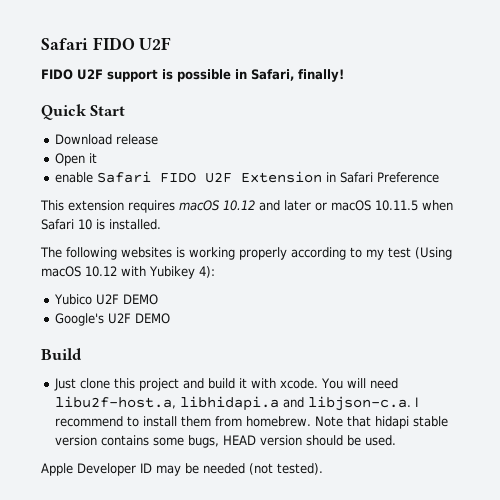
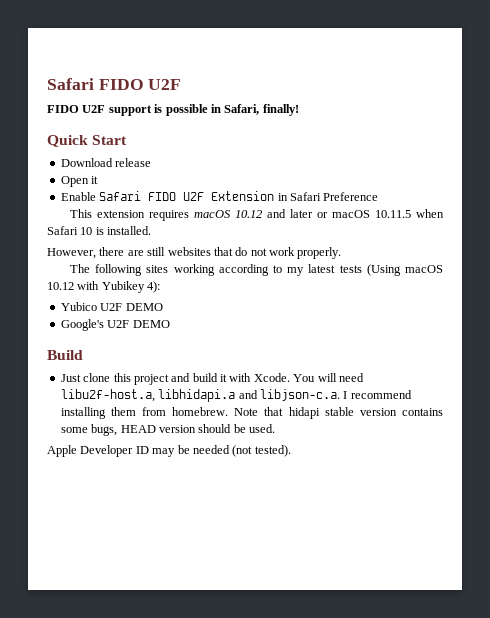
[54,172,93,183] enable -> [60,192,96,201] Enable
[40,247,287,260] The following websites is working properly -> [47,247,342,259] [69,264,215,276] However, there are still websites that do not work properly. // The following sites working
[388,247,411,258] test -> [308,264,362,273] latest tests
[279,378,318,389] xcode. -> [253,373,290,382] Xcode.
[126,416,177,427] to install -> [60,407,106,419] installing

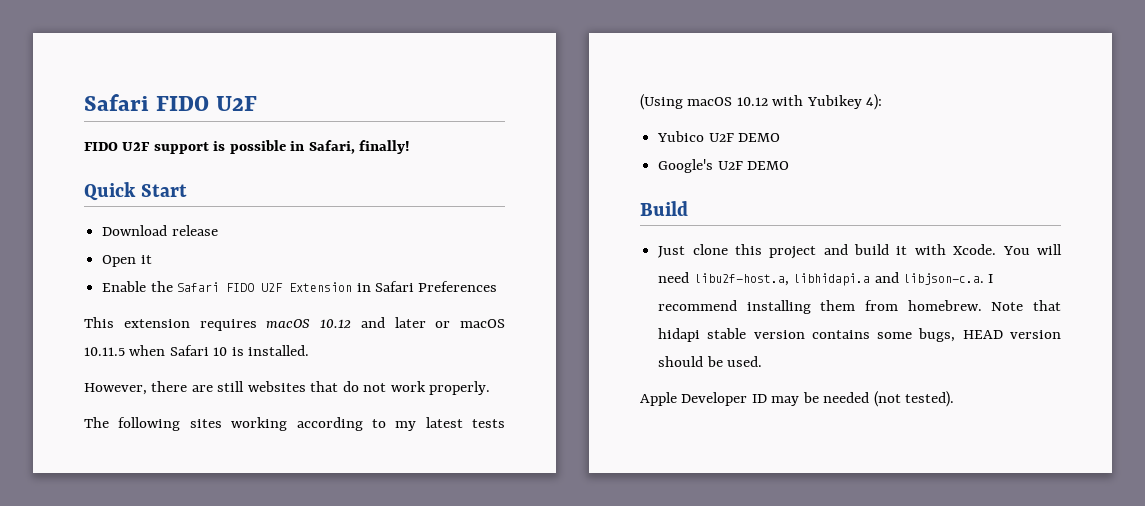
(96, 196) none -> [150,281,173,292] the
[323,192,379,201] Preference -> [418,281,498,292] Preferences

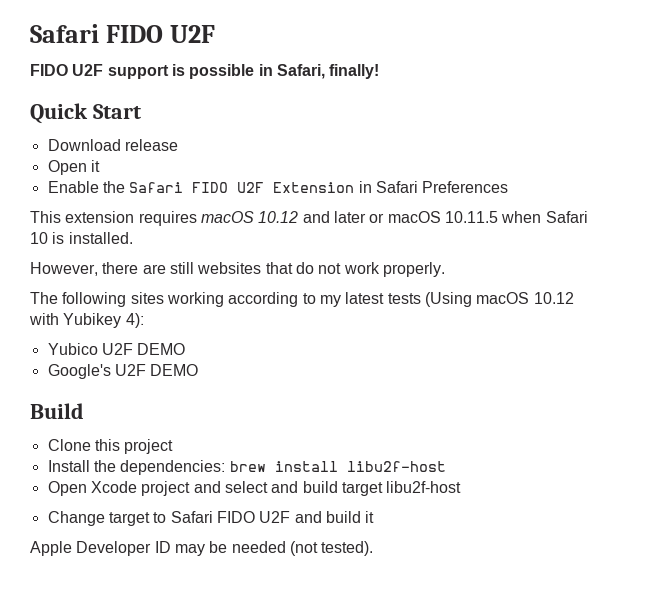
[658,244,728,258] Just clone -> [47,439,91,451] Clone
[823,244,1062,255] [658,272,994,286] [658,300,1061,314] [658,328,1061,342] [658,356,763,367] and build it with Xcode. You will need libu2f-host.a, libhidapi.a and libjson-c.a. I recommend installing them from homebrew. Note that hidapi stable version contains some bugs, HEAD version should be used. -> [47,460,446,475] [47,481,462,496] [47,511,375,526] // Install the dependencies: brew install libu2f-host // Open Xcode project and select and build target libu2f-host // Change target to Safari FIDO U2F and build it

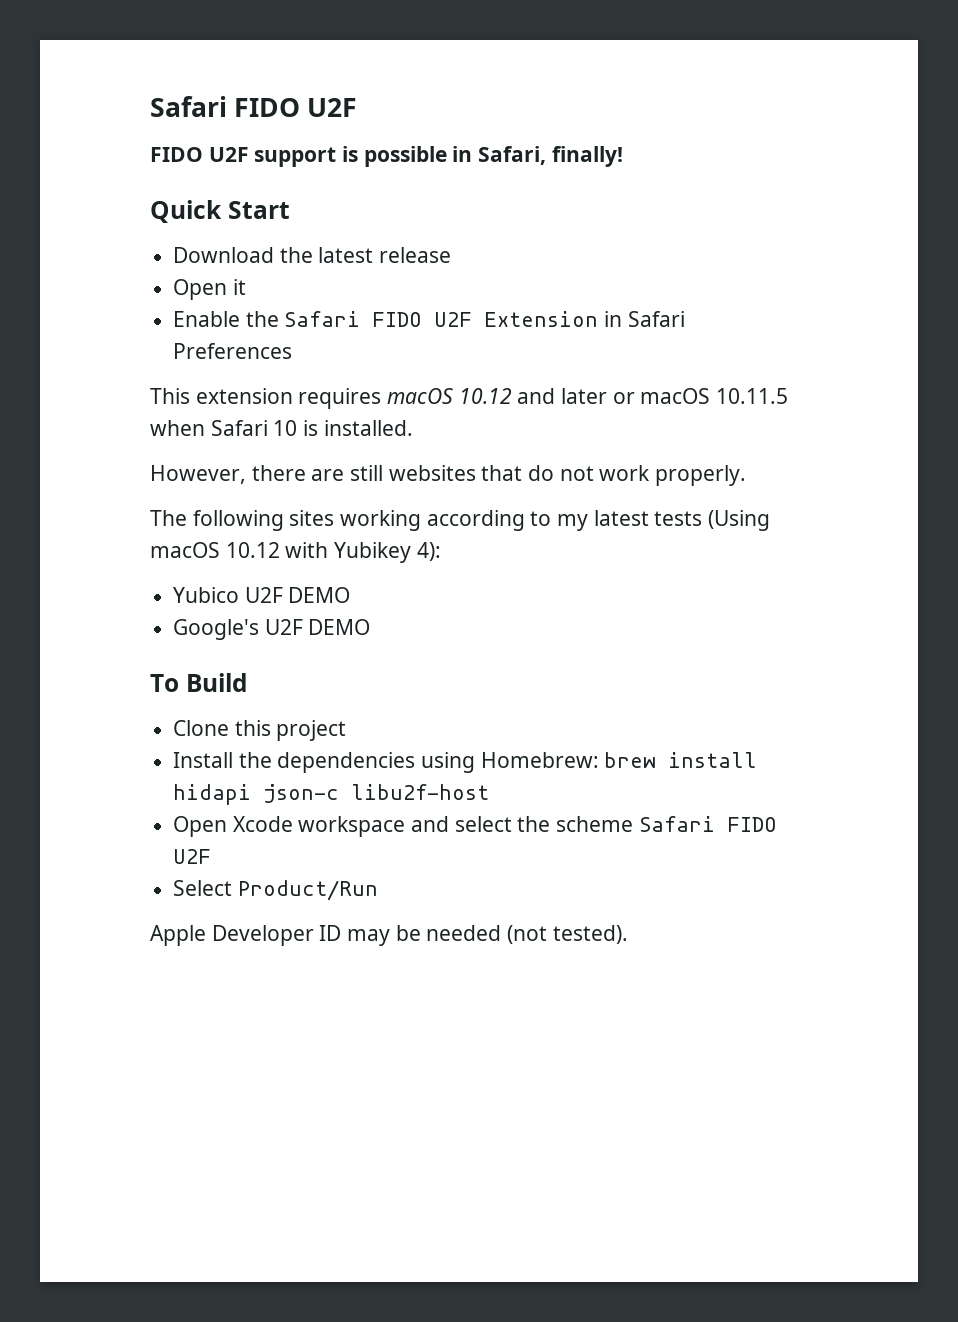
(121, 145) none -> [279,247,374,263] the latest
(199, 370) none -> [150,674,179,692] To
[120,460,338,475] dependencies: brew install -> [277,752,758,773] [173,784,340,805] dependencies using Homebrew: brew install hidapi json-c
[141,481,191,496] project -> [298,816,406,837] workspace
[271,481,462,496] [47,511,375,526] and build target libu2f-host // Change target to Safari FIDO U2F and build it -> [517,816,777,832] [173,849,212,864] [173,880,378,901] the scheme Safari FIDO U2F // Select Product/Run

